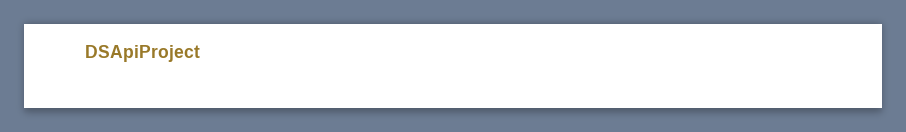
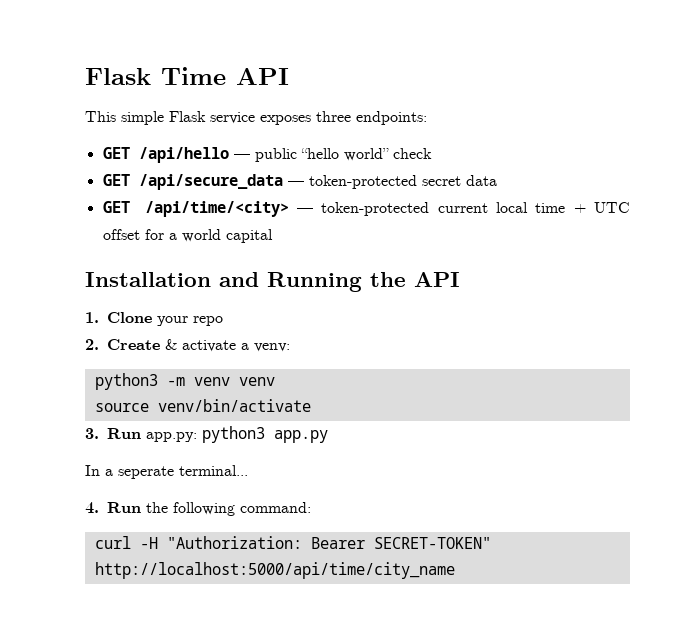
[85,45,200,62] DSApiProject -> [85,67,289,85] [85,111,427,125] [102,147,432,163] [102,174,497,190] [102,201,630,217] [102,229,273,243] [85,272,460,292] [85,312,223,326] [85,339,290,352] [94,373,275,390] [94,399,311,412] [85,426,328,443] [85,465,248,479] [85,502,311,516] [94,536,491,549] [94,562,455,579] Flask Time API // This simple Flask service exposes three endpoints: // GET /api/hello — public “hello world” check // GET /api/secure_data — token‑protected secret data // GET /api/time/<city> — token‑protected current local time + UTC offset for a world capital // Installation and Running the API // 1. Clone your repo // 2. Create & activate a venv: // python3 -m venv venv // source venv/bin/activate // 3. Run app.py: python3 app.py // In a seperate terminal... // 4. Run the following command: // curl -H "Authorization: Bearer SECRET-TOKEN" http://localhost:5000/api/time/city_name

